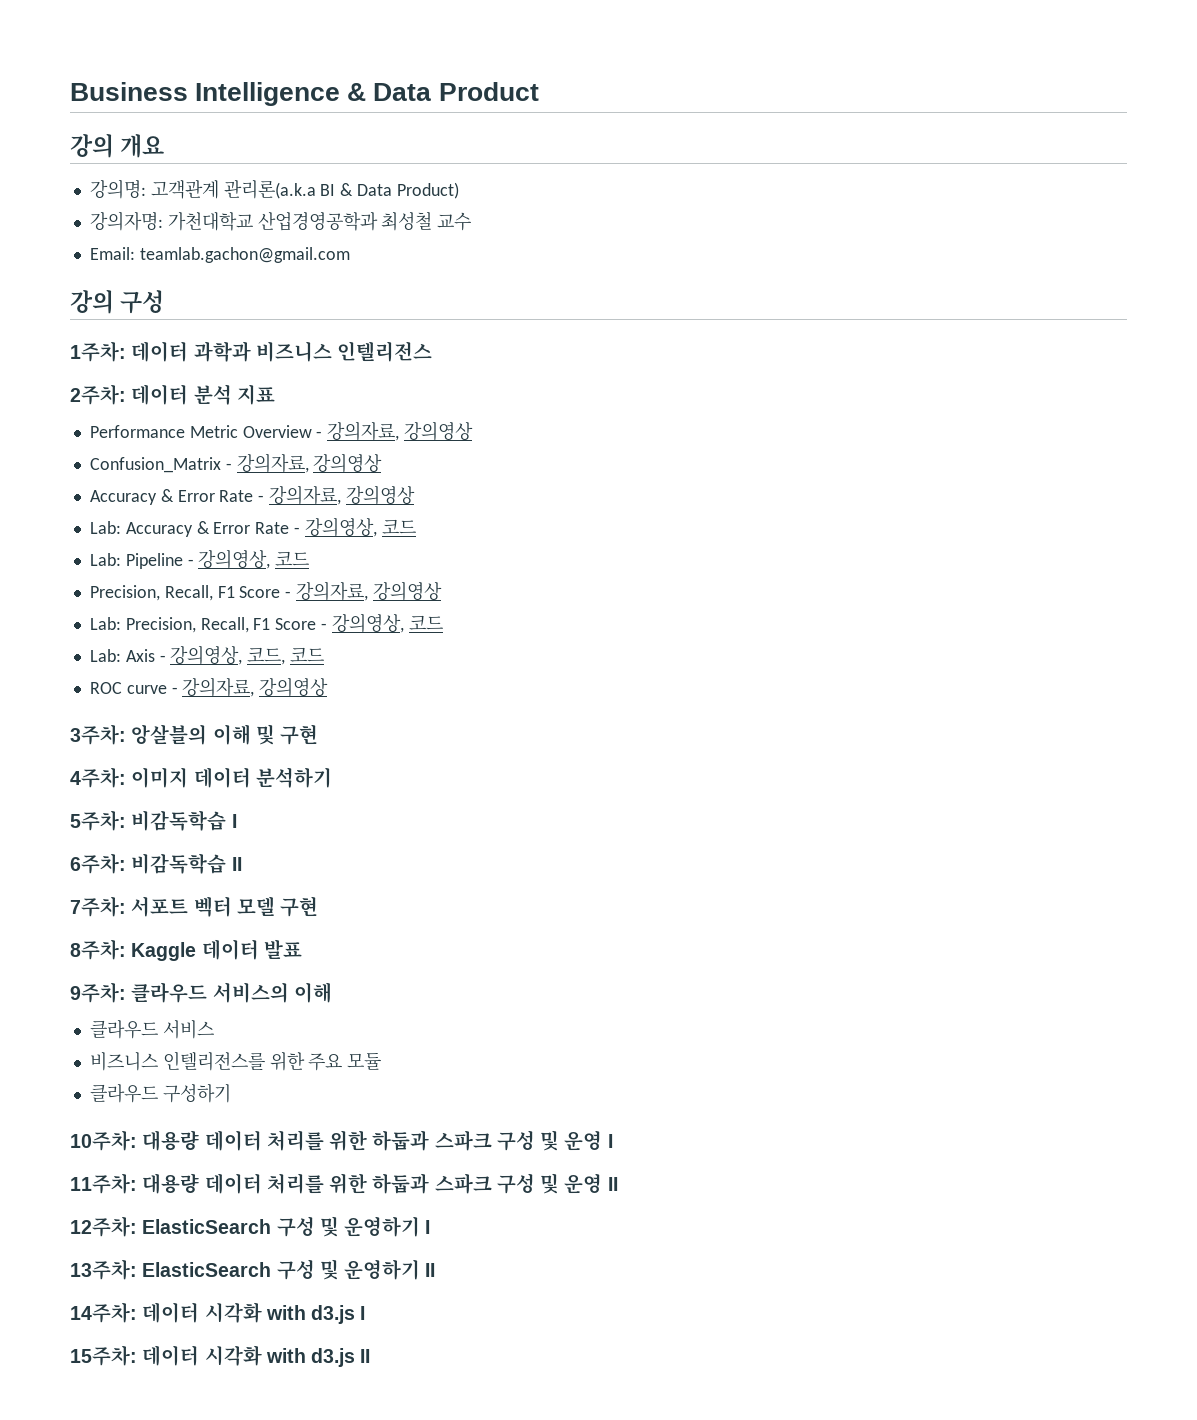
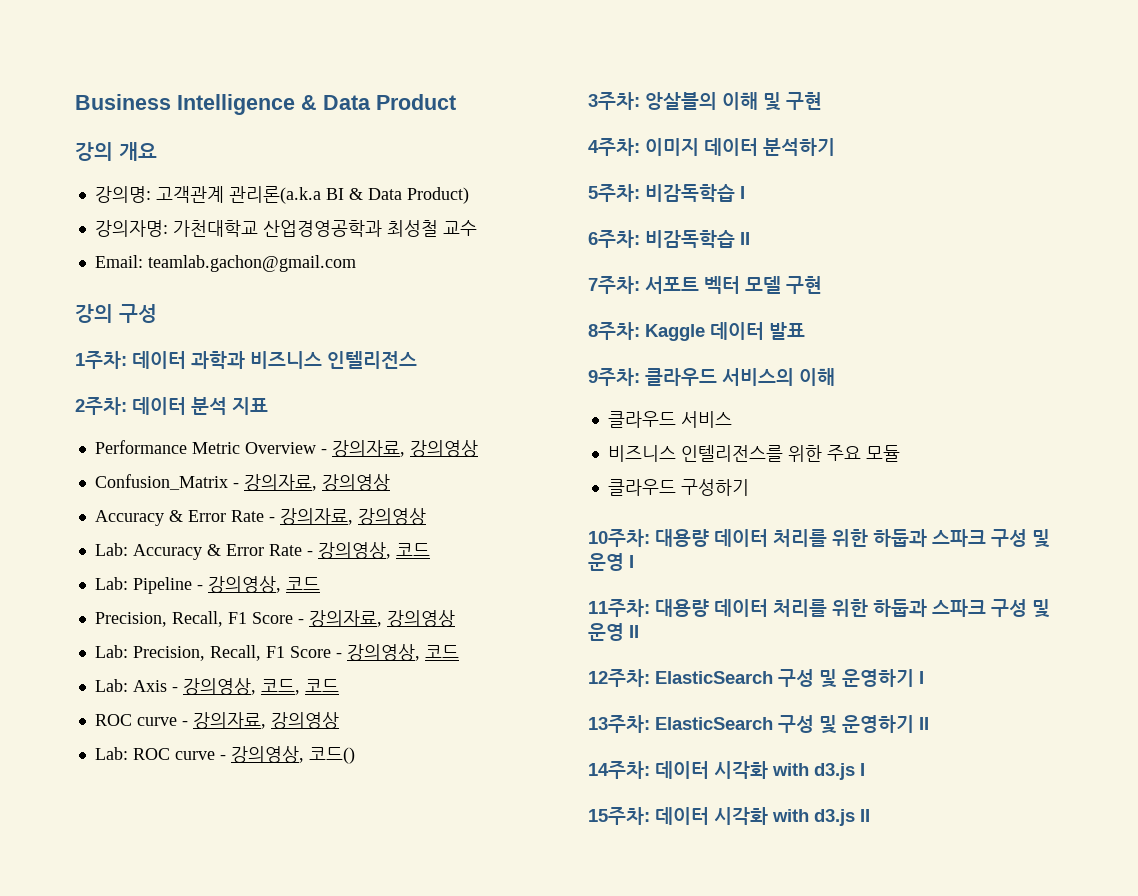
(329, 687) none -> [94,746,355,764] // Lab: ROC curve - 강의영상, 코드()

